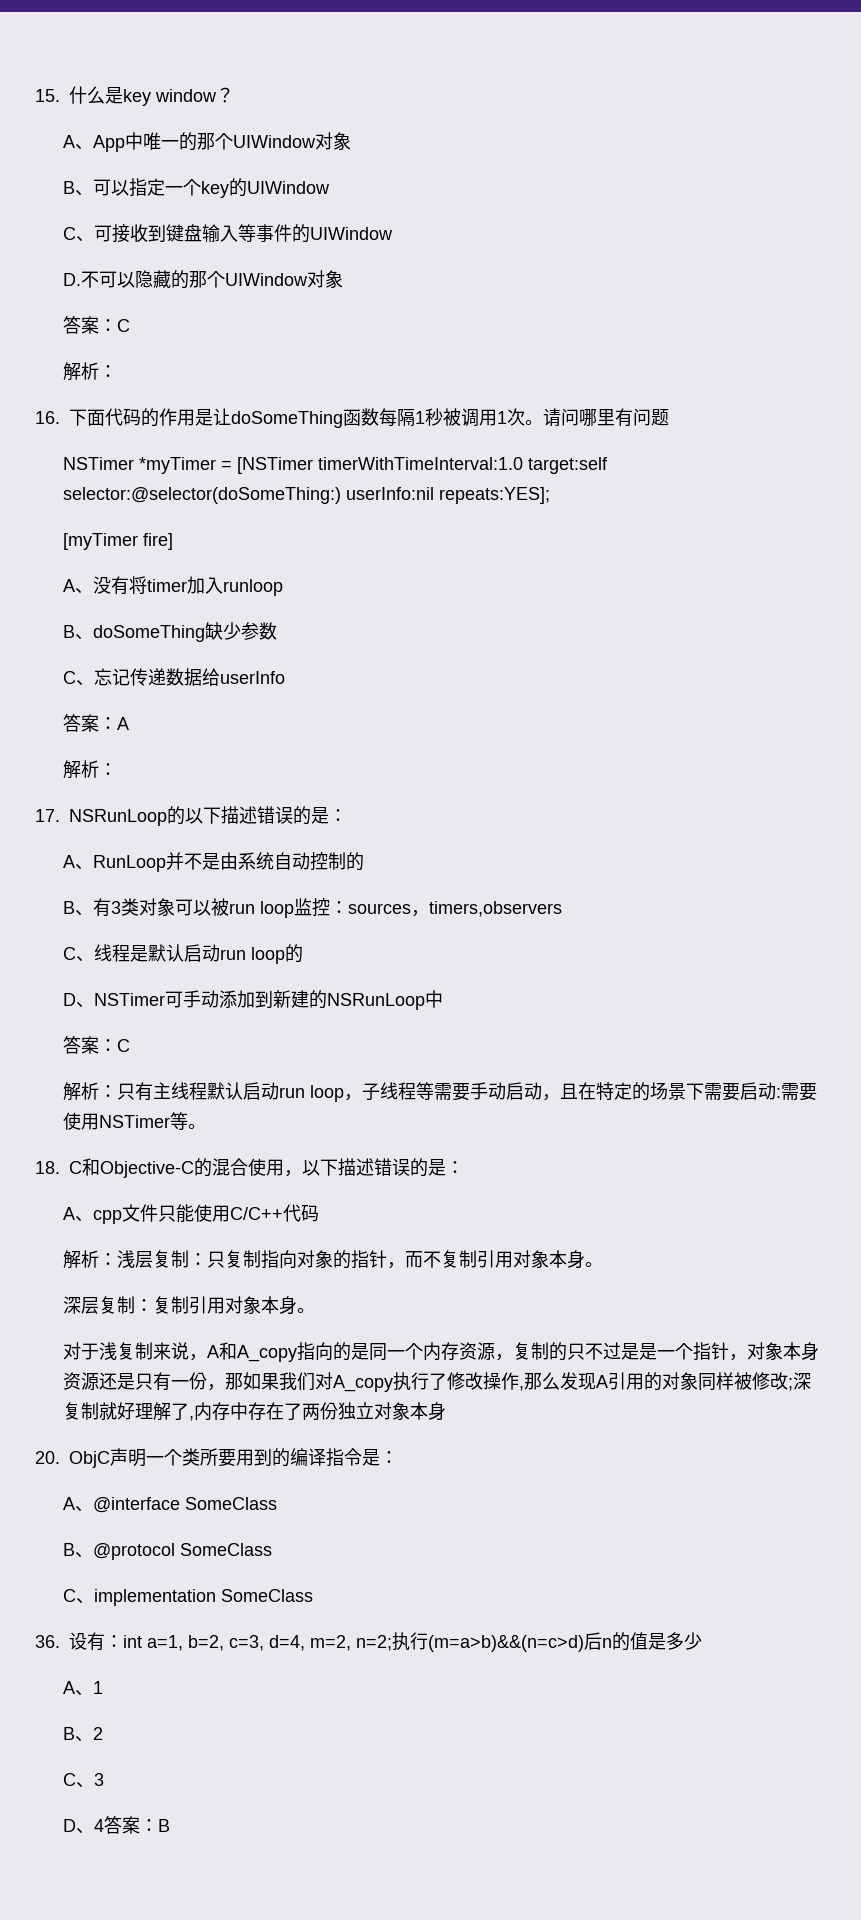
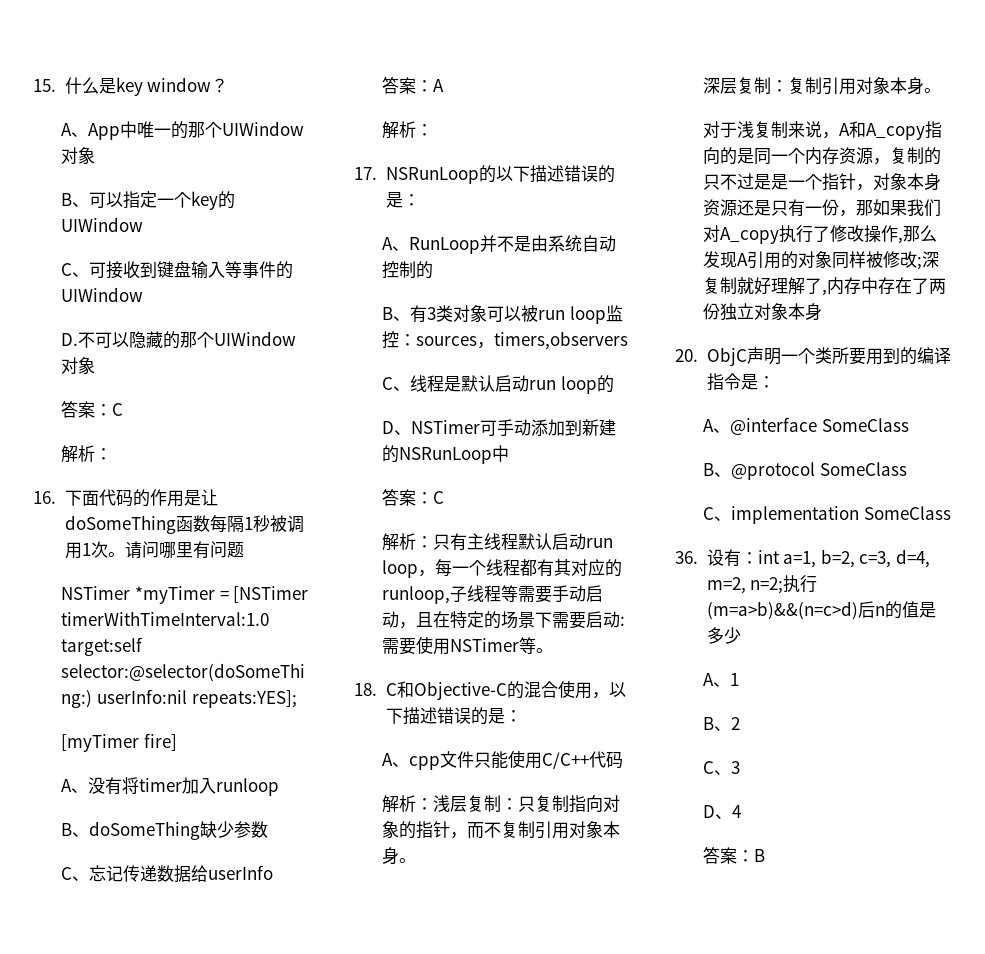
(362, 1097) none -> [435,559,623,577] [382,586,451,604] 每一个线程都有其对应的runloop,
(104, 1825) none -> (742, 811) //

